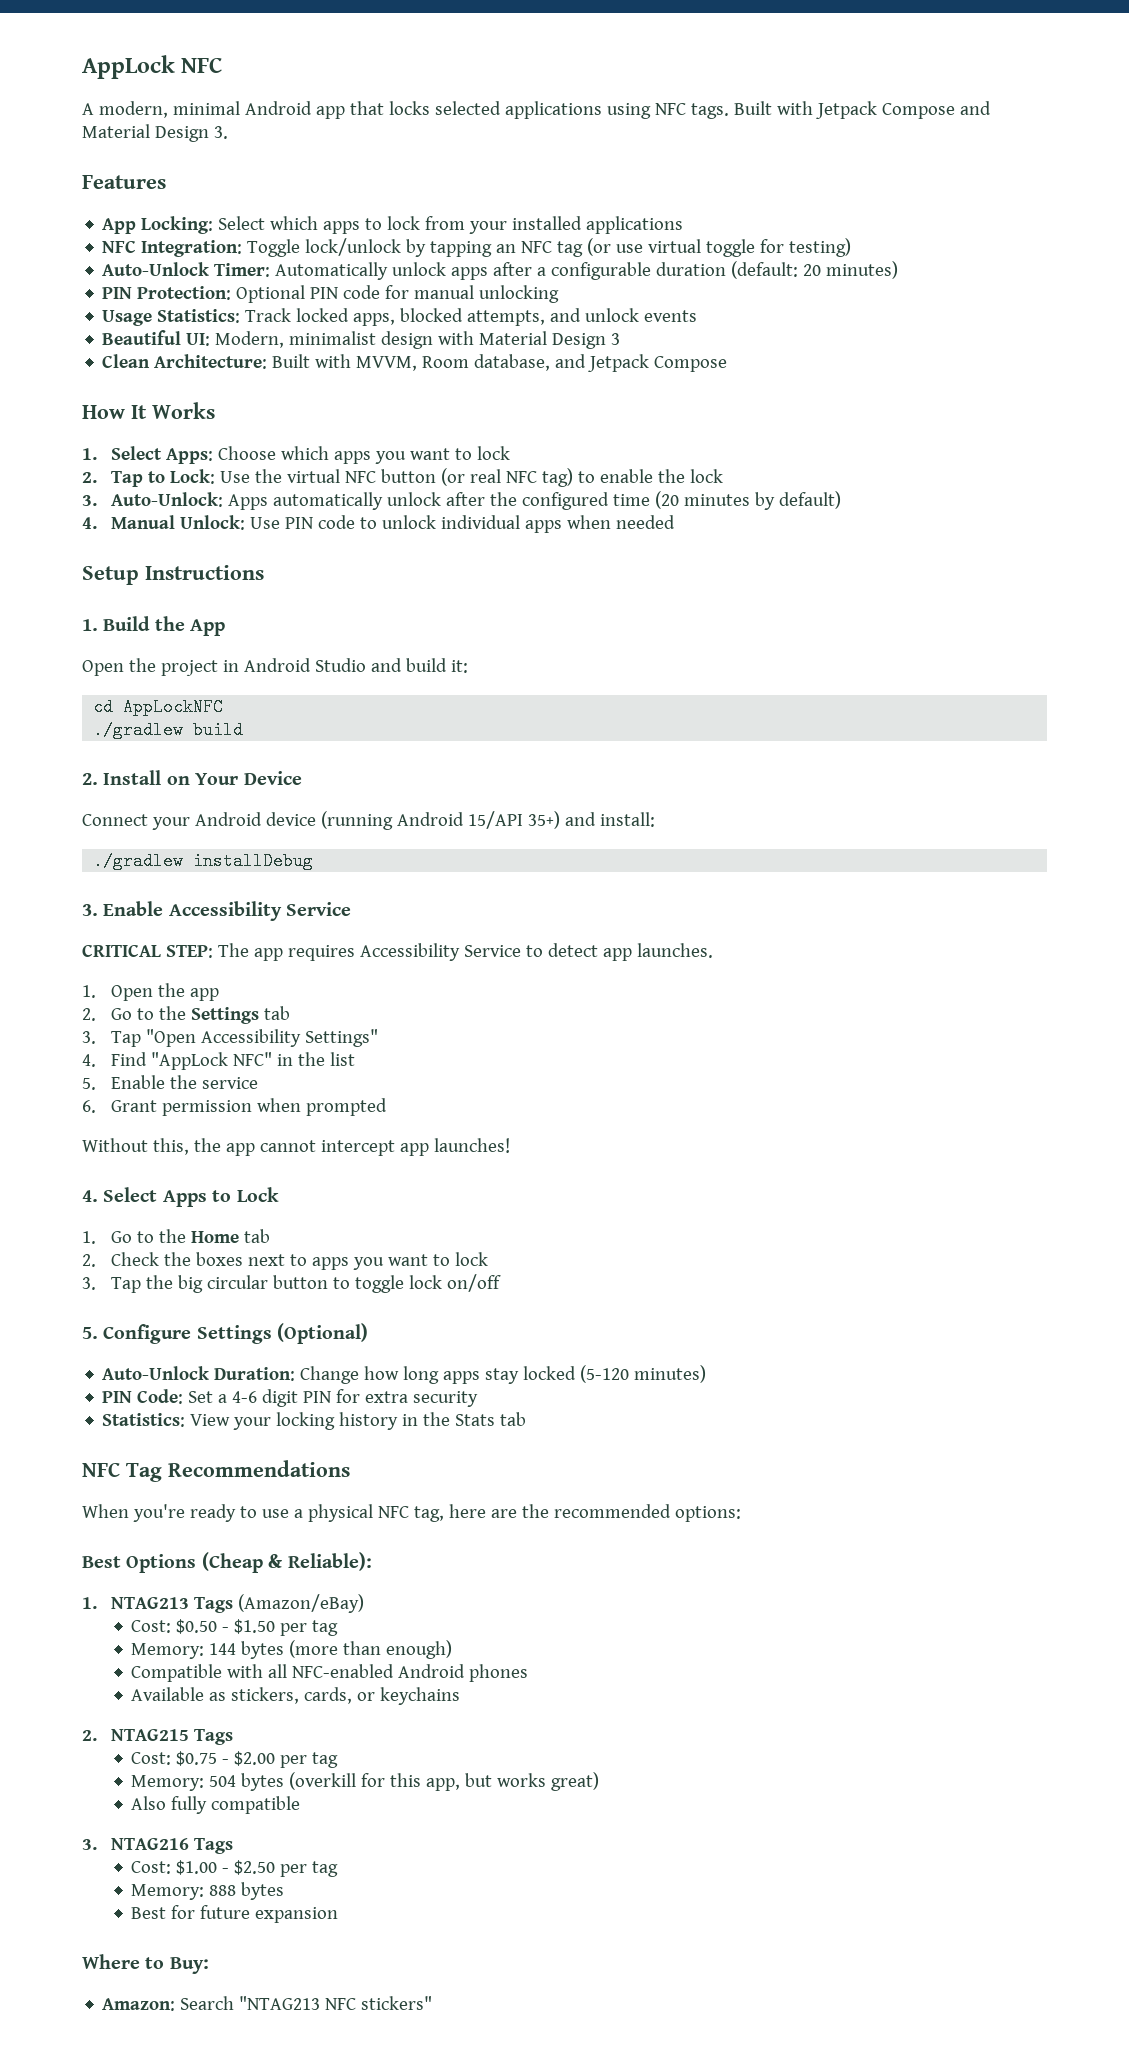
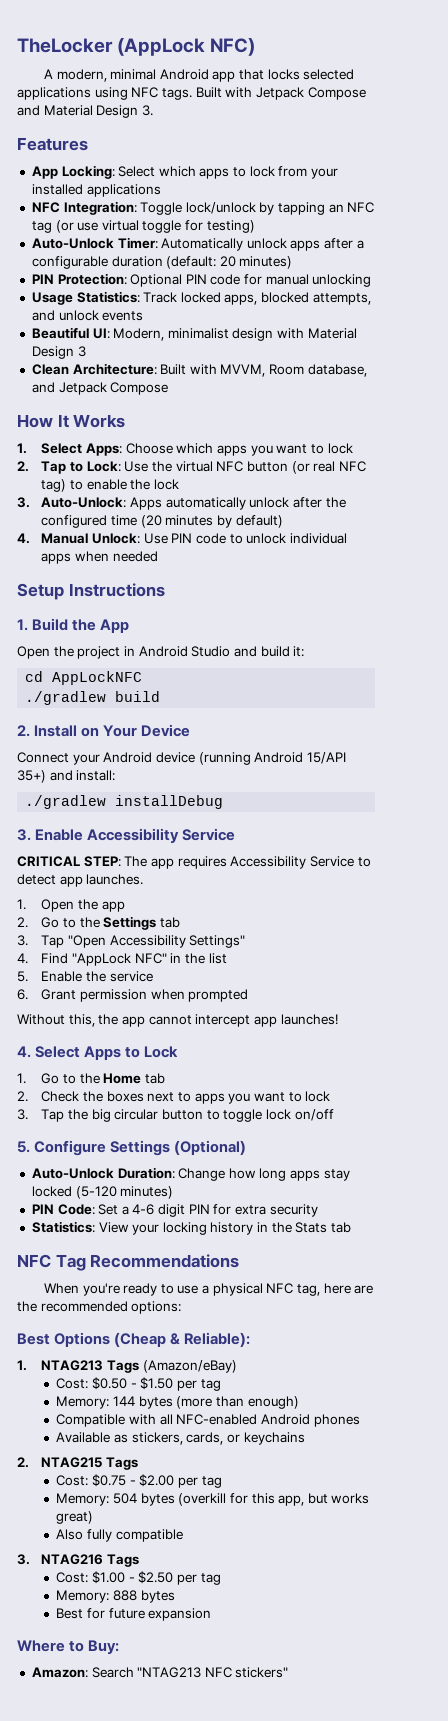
[82,55,224,79] AppLock NFC -> [17,38,256,56] TheLocker (AppLock NFC)

